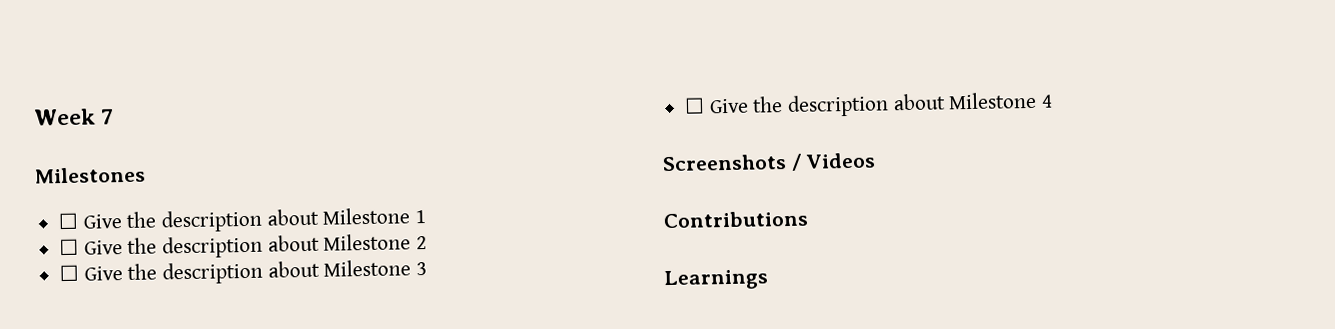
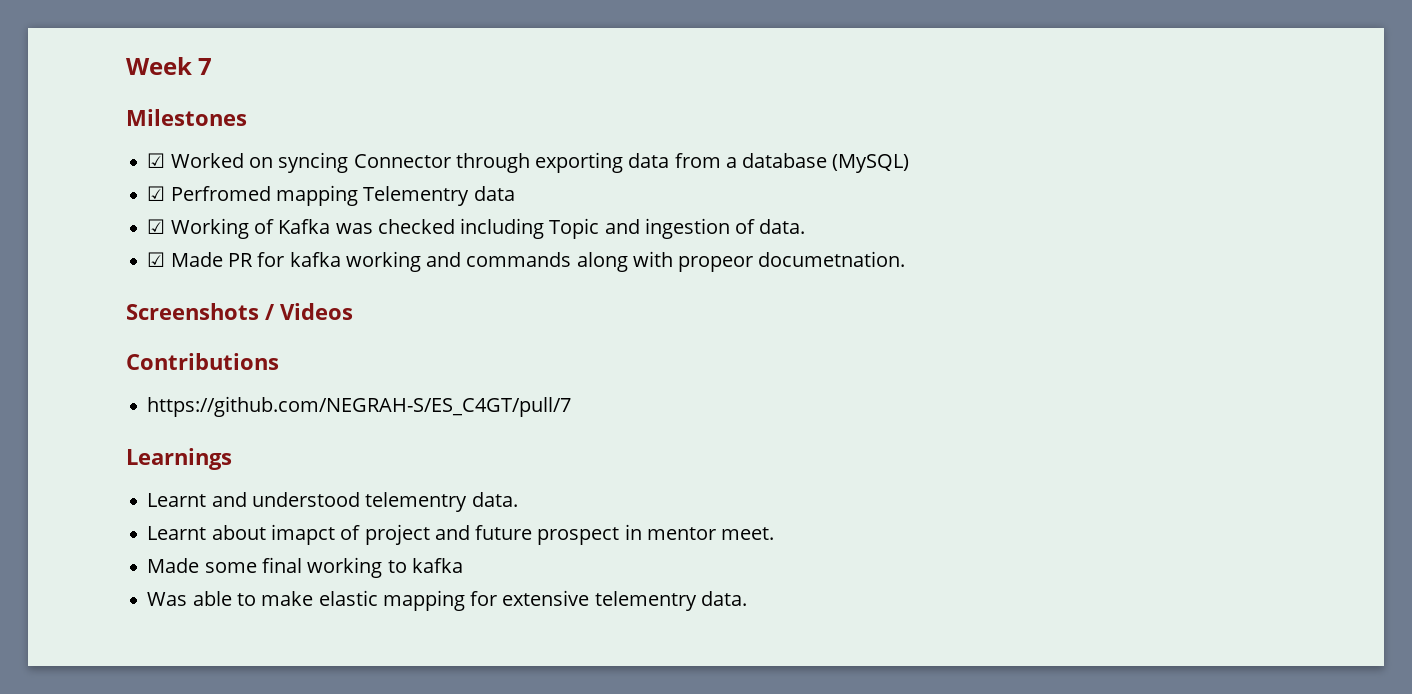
[58,207,427,233] [59,233,428,259] [59,259,428,285] [684,91,1054,117] ☐ Give the description about Milestone 1 // ☐ Give the description about Milestone 2 // ☐ Give the description about Milestone 3 // ☐ Give the description about Milestone 4 -> [147,152,910,173] [147,185,515,206] [147,218,806,239] [147,251,906,272] ☑ Worked on syncing Connector through exporting data from a database (MySQL) // ☑ Perfromed mapping Telementry data // ☑ Working of Kafka was checked including Topic and ingestion of data. // ☑ Made PR for kafka working and commands along with propeor documetnation.
(809, 219) none -> [147,396,572,417] // https://github.com/NEGRAH-S/ES_C4GT/pull/7
(769, 280) none -> [147,492,518,512] [147,524,775,545] [147,557,463,578] [147,590,747,611] // Learnt and understood telementry data. // Learnt about imapct of project and future prospect in mentor meet. // Made some final working to kafka // Was able to make elastic mapping for extensive telementry data.

